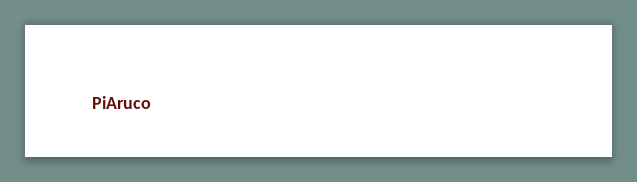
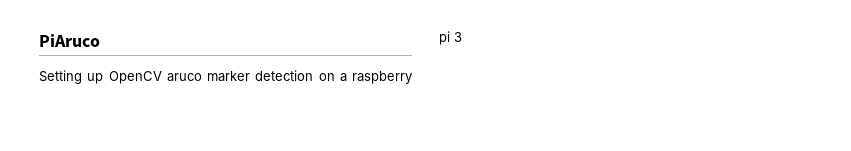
(151, 102) none -> [39,70,412,84] [439,31,462,45] // Setting up OpenCV aruco marker detection on a raspberry pi 3

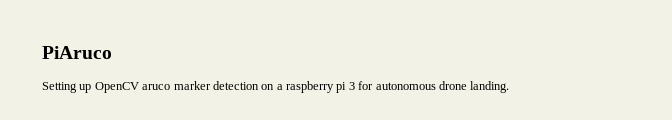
(462, 37) none -> [358,81,510,93] for autonomous drone landing.

